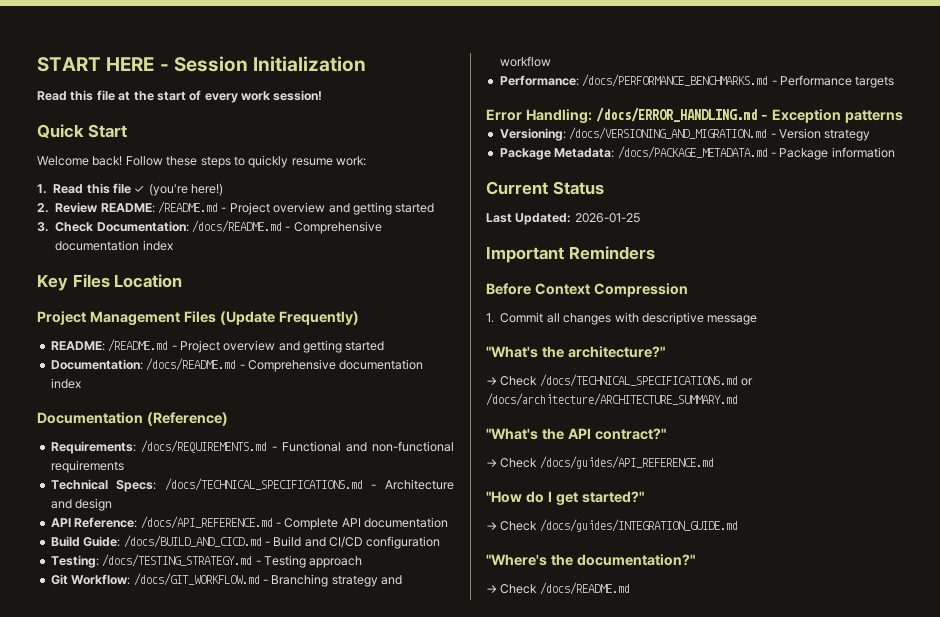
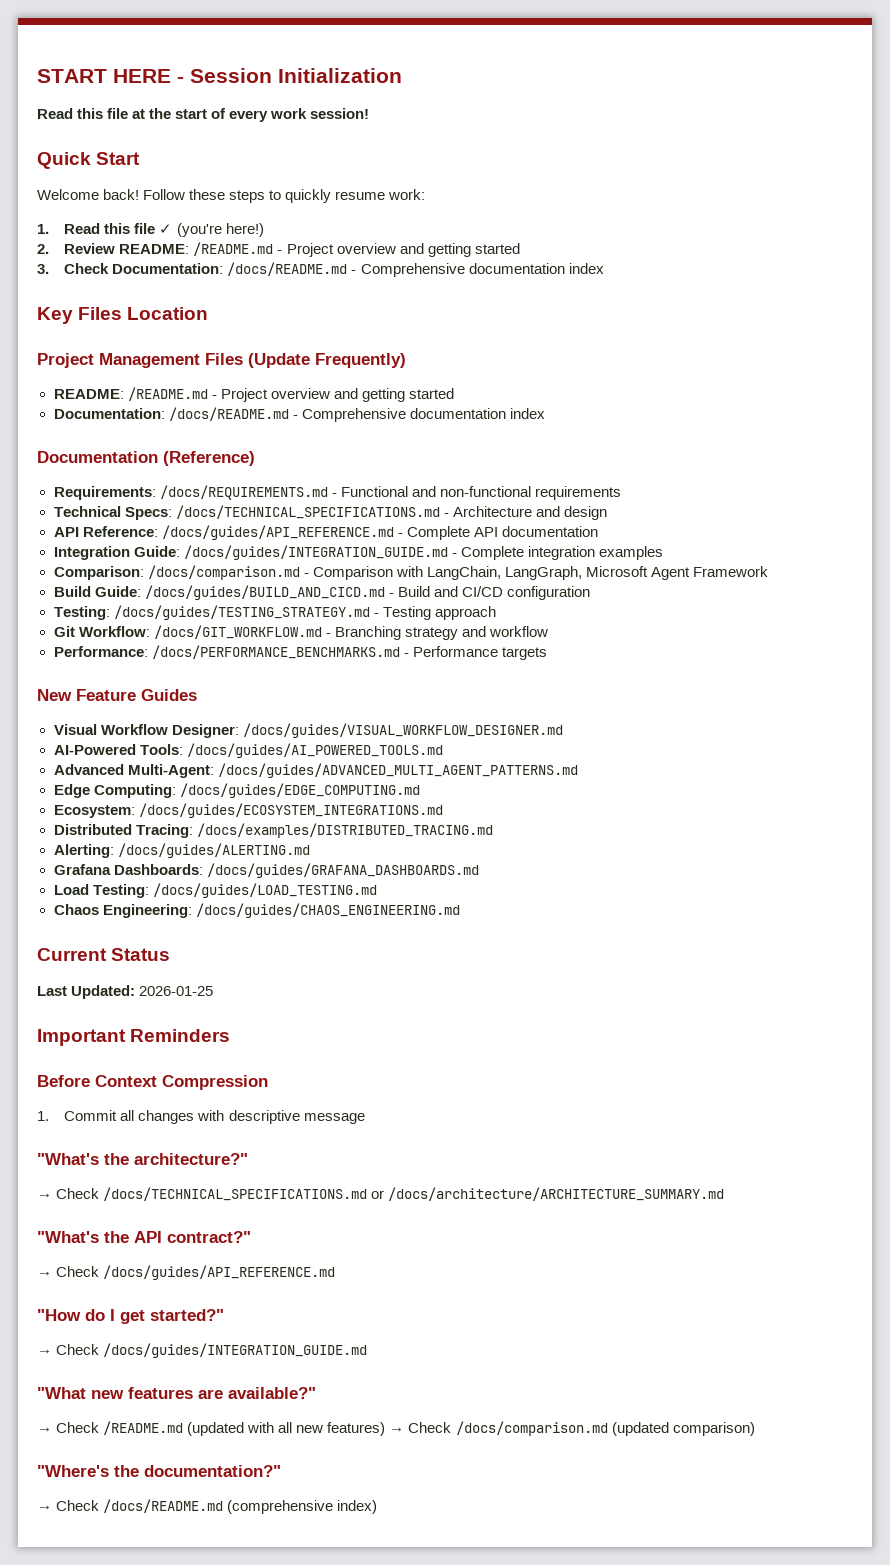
[140,516,273,529] /docs/API_REFERENCE.md -> [161,525,394,540] /docs/guides/API_REFERENCE.md
(448, 522) none -> [53,545,663,560] [53,565,768,580] // Integration Guide: /docs/guides/INTEGRATION_GUIDE.md - Complete integration examples // Comparison: /docs/comparison.md - Comparison with LangChain, LangGraph, Microsoft Agent Framework
[123,535,262,548] /docs/BUILD_AND_CICD.md -> [144,585,385,600] /docs/guides/BUILD_AND_CICD.md
[102,554,253,567] /docs/TESTING_STRATEGY.md -> [113,605,370,620] /docs/guides/TESTING_STRATEGY.md
[486,107,903,124] [499,127,871,141] [499,146,895,160] Error Handling: /docs/ERROR_HANDLING.md - Exception patterns // Versioning: /docs/VERSIONING_AND_MIGRATION.md - Version strategy // Package Metadata: /docs/PACKAGE_METADATA.md - Package information -> [37,689,197,701] [53,723,563,738] [53,743,443,758] [53,763,578,778] [53,783,420,798] [53,803,443,818] [53,823,493,838] [53,843,310,858] [53,863,479,878] [53,883,377,898] [53,903,460,918] New Feature Guides // Visual Workflow Designer: /docs/guides/VISUAL_WORKFLOW_DESIGNER.md // AI-Powered Tools: /docs/guides/AI_POWERED_TOOLS.md // Advanced Multi-Agent: /docs/guides/ADVANCED_MULTI_AGENT_PATTERNS.md // Edge Computing: /docs/guides/EDGE_COMPUTING.md // Ecosystem: /docs/guides/ECOSYSTEM_INTEGRATIONS.md // Distributed Tracing: /docs/examples/DISTRIBUTED_TRACING.md // Alerting: /docs/guides/ALERTING.md // Grafana Dashboards: /docs/guides/GRAFANA_DASHBOARDS.md // Load Testing: /docs/guides/LOAD_TESTING.md // Chaos Engineering: /docs/guides/CHAOS_ENGINEERING.md
(738, 525) none -> [37,1387,316,1399] [37,1421,755,1436] // "What new features are available?" // → Check /README.md (updated with all new features) → Check /docs/comparison.md (updated comparison)
(630, 588) none -> [227,1500,378,1514] (comprehensive index)

